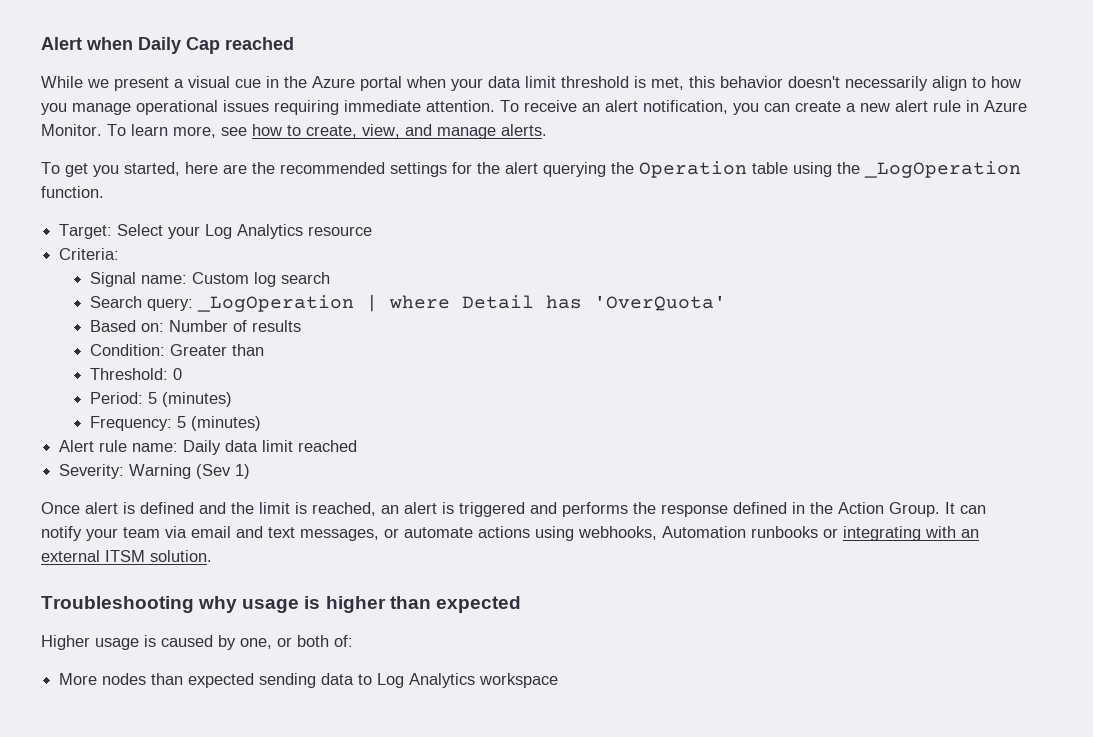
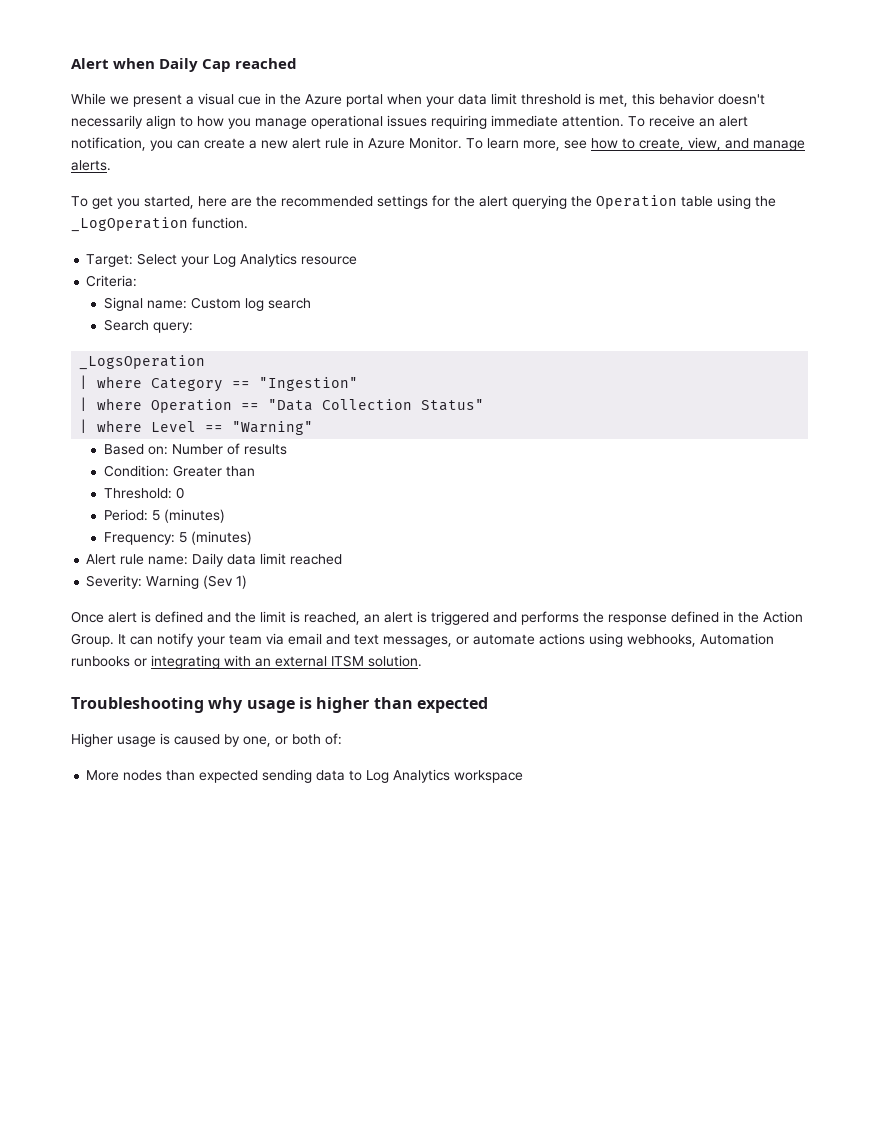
[197,294,727,312] _LogOperation | where Detail has 'OverQuota' -> [79,355,206,370] [79,375,359,392] [79,397,485,413] [79,419,314,435] // _LogsOperation // | where Category == "Ingestion" // | where Operation == "Data Collection Status" // | where Level == "Warning"

